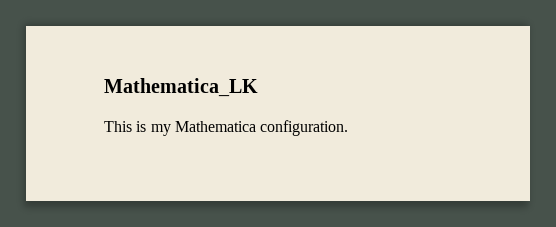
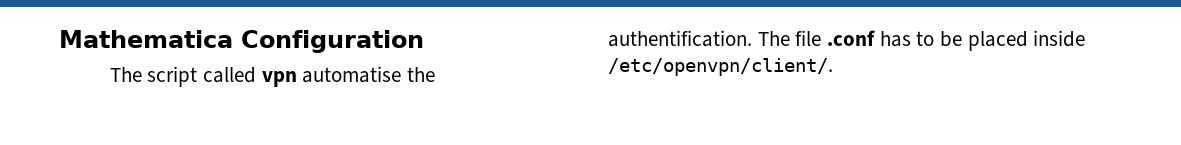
[104,78,258,97] [104,120,349,136] Mathematica_LK // This is my Mathematica configuration. -> [59,30,424,53] [109,66,436,87] [608,30,1086,51] [608,58,833,76] Mathematica Configuration // The script called vpn automatise the authentification. The file .conf has to be placed inside /etc/openvpn/client/.

